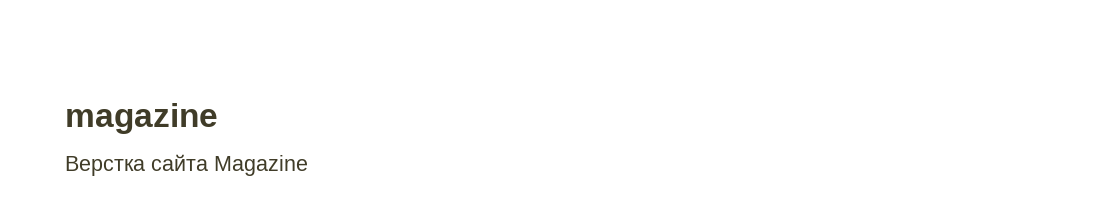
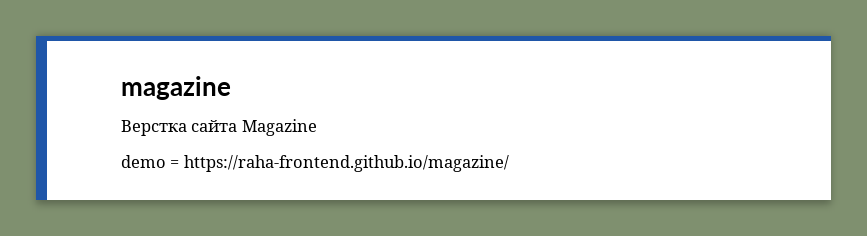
(308, 165) none -> [121,155,509,172] // demo = https://raha-frontend.github.io/magazine/

